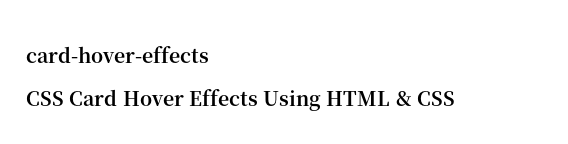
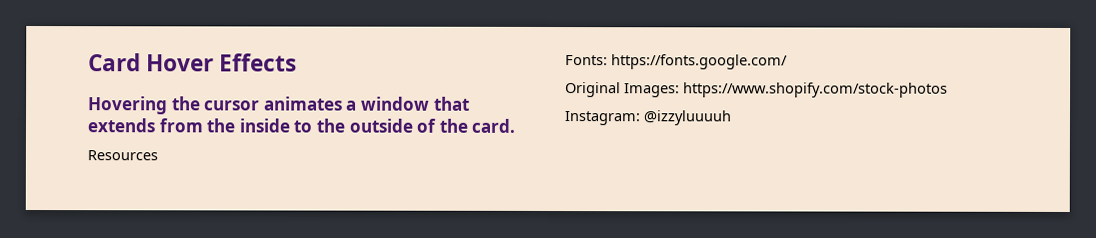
[26,46,209,63] [26,91,64,106] card-hover-effects // CSS -> (88, 62) none
[263,90,455,111] Using HTML & CSS -> [88,96,470,115] [87,118,517,133] [87,150,158,161] [565,54,788,70] [565,82,948,98] [564,110,732,126] // Hovering the cursor animates a window that extends from the inside to the outside of the card. // Resources // Fonts: https://fonts.google.com/ // Original Images: https://www.shopify.com/stock-photos // Instagram: @izzyluuuuh

